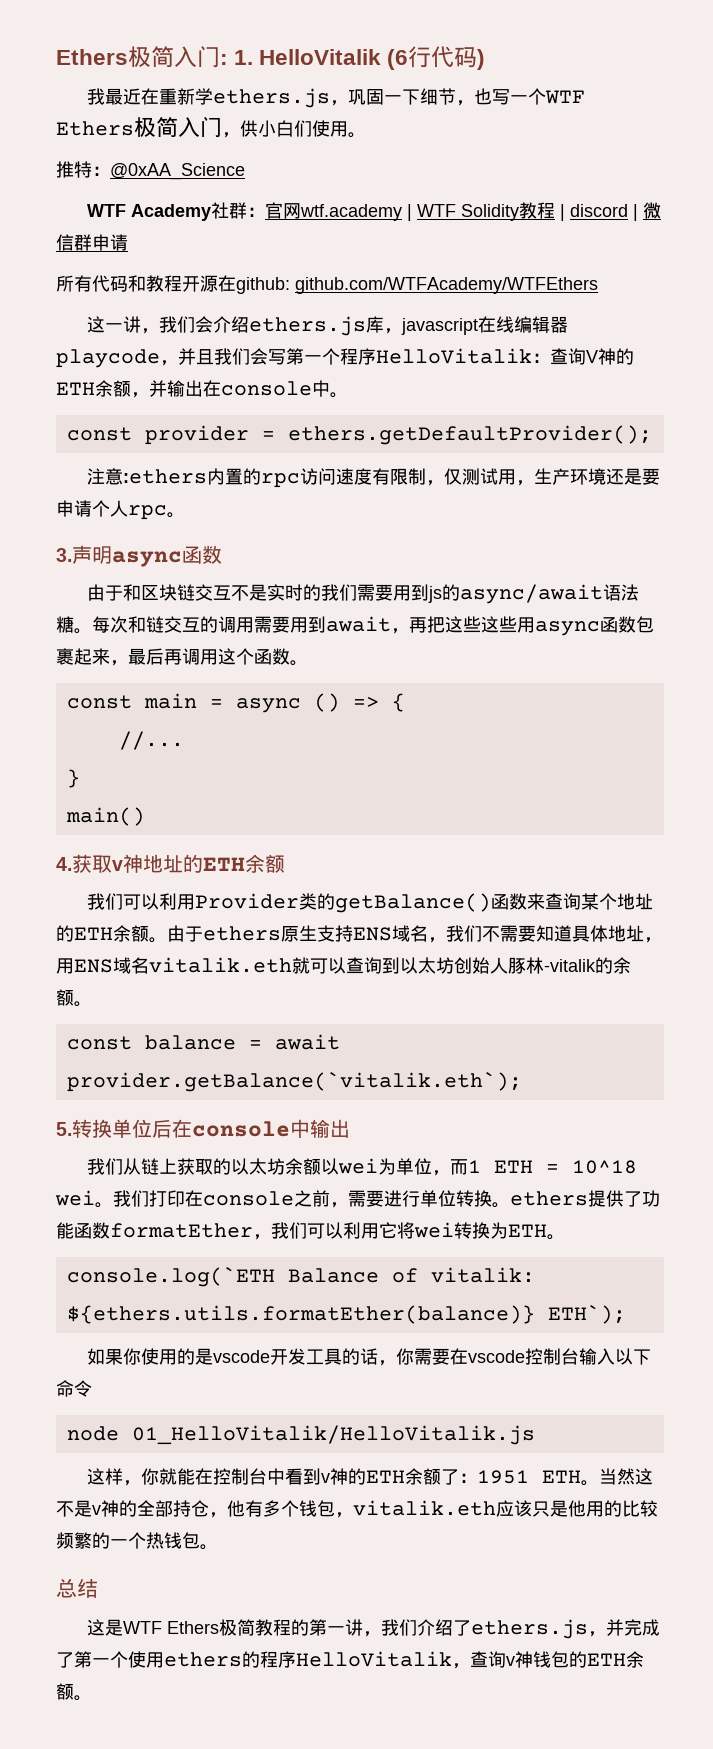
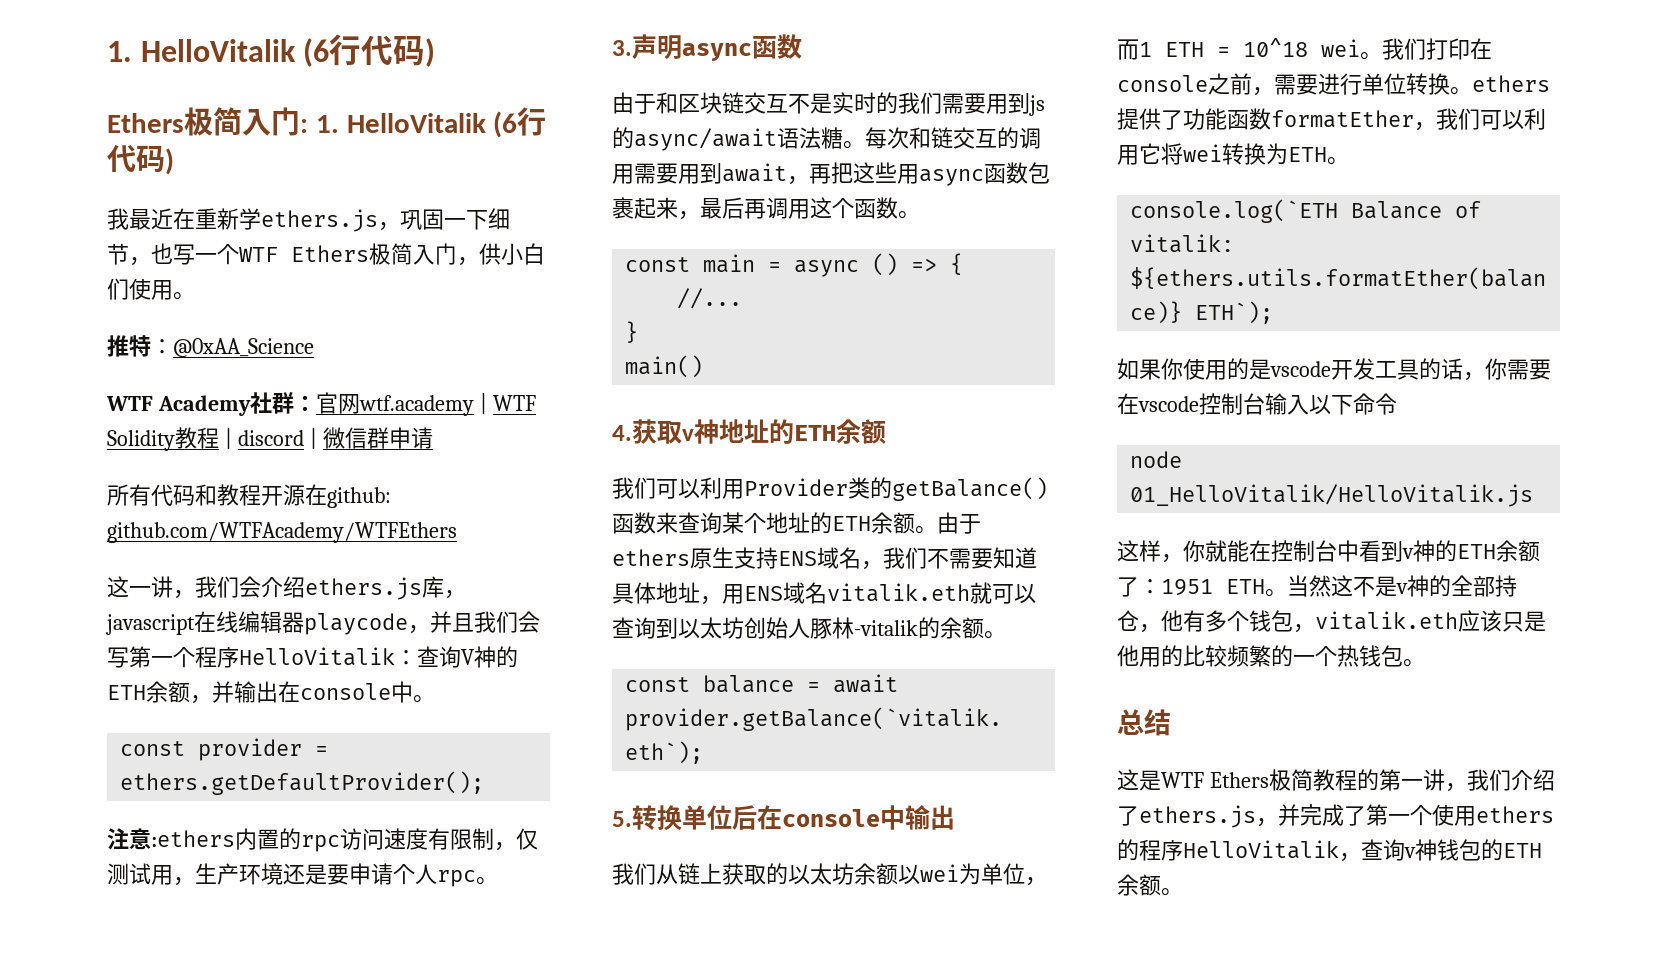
(56, 57) none -> [107,34,436,67] 1. HelloVitalik (6行代码) //
[481,616,517,633] 这些 -> (897, 172) none

